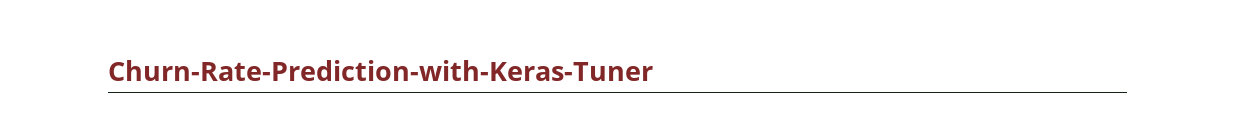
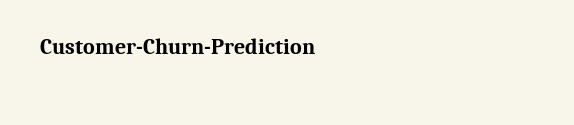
[108,60,653,81] Churn-Rate-Prediction-with-Keras-Tuner -> [40,38,315,54] Customer-Churn-Prediction

